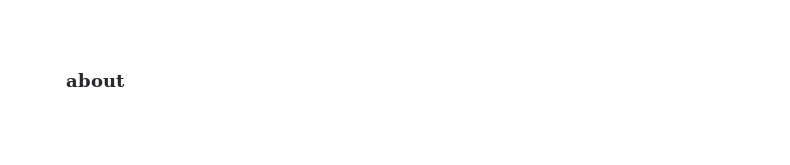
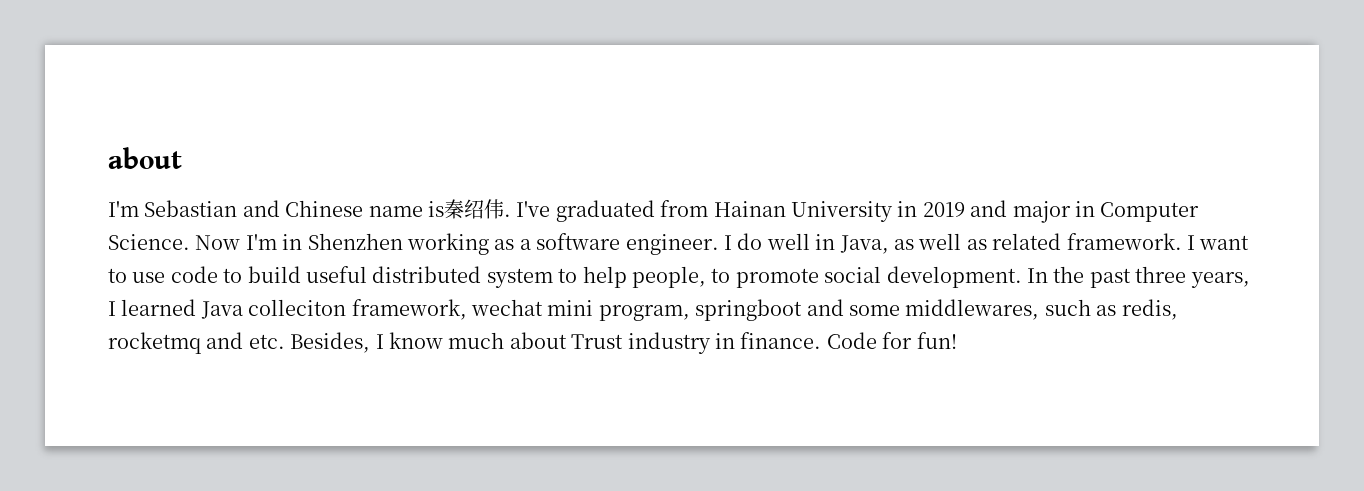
[66,73,125,87] about -> [108,147,182,169] [108,199,1200,223] [108,233,1250,255] [108,266,1250,288] [108,299,1178,321] [108,332,957,354] about // I'm Sebastian and Chinese name is秦绍伟. I've graduated from Hainan University in 2019 and major in Computer Science. Now I'm in Shenzhen working as a software engineer. I do well in Java, as well as related framework. I want to use code to build useful distributed system to help people, to promote social development. In the past three years, I learned Java colleciton framework, wechat mini program, springboot and some middlewares, such as redis, rocketmq and etc. Besides, I know much about Trust industry in finance. Code for fun!

